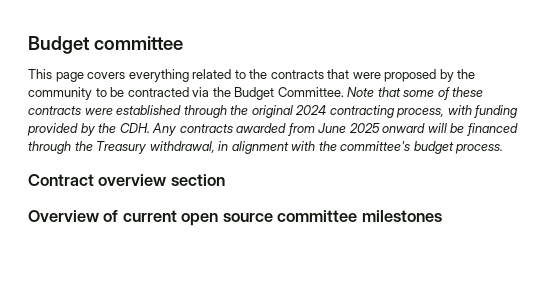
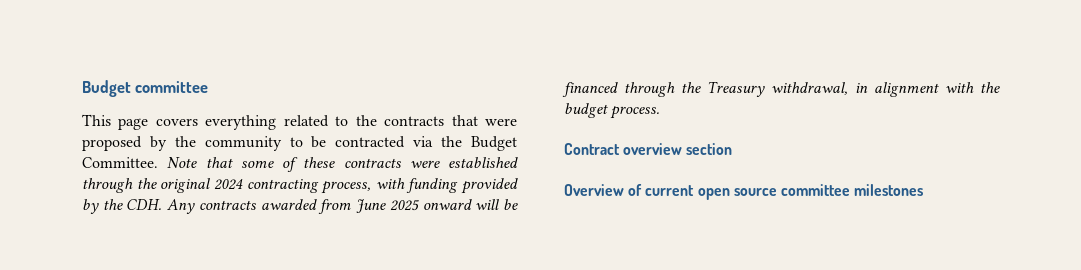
[340,141,411,151] committee's -> (1000, 87) none

